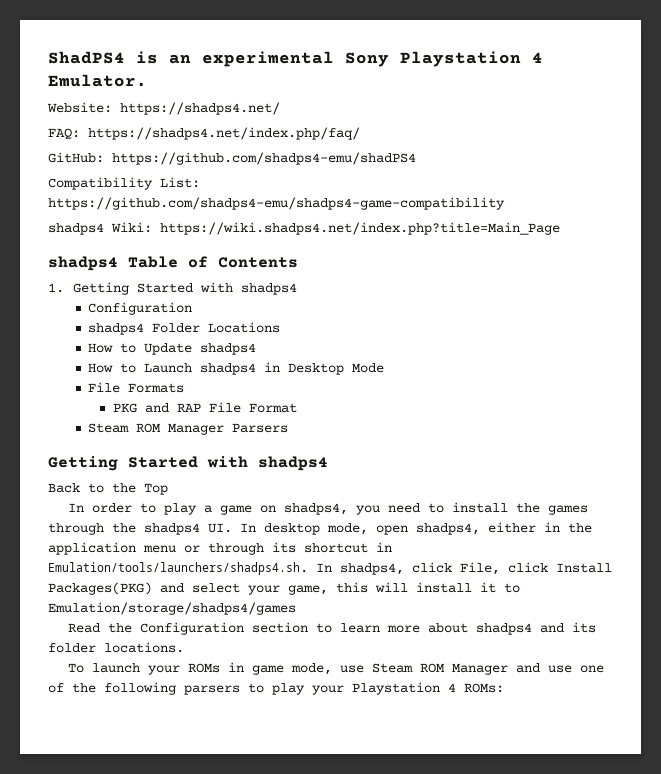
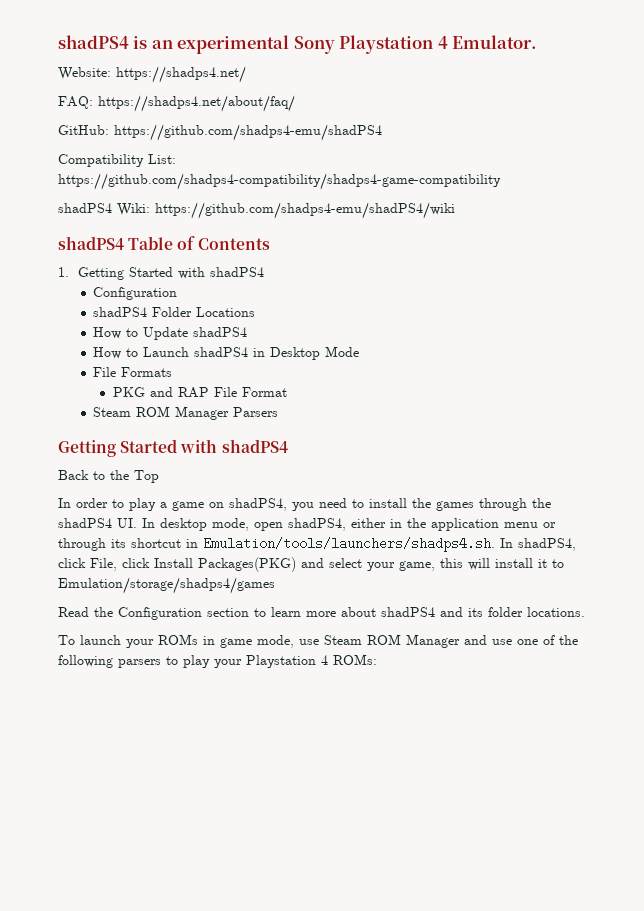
[48,51,125,64] ShadPS4 -> [58,35,129,49] shadPS4
[88,127,360,140] https://shadps4.net/index.php/faq/ -> [98,95,295,112] https://shadps4.net/about/faq/
[48,197,505,210] [48,222,560,235] [48,256,118,271] https://github.com/shadps4-emu/shadps4-game-compatibility // shadps4 Wiki: https://wiki.shadps4.net/index.php?title=Main_Page // shadps4 -> [58,173,501,190] [58,202,455,219] [58,236,124,250] https://github.com/shadps4-compatibility/shadps4-game-compatibility // shadPS4 Wiki: https://github.com/shadps4-emu/shadPS4/wiki // shadPS4
[240,283,297,295] shadps4 -> [209,267,264,277] shadPS4
[88,323,145,335] shadps4 -> [93,307,148,317] shadPS4
[200,343,257,355] shadps4 -> [193,327,248,337] shadPS4
[200,363,257,375] shadps4 -> [194,347,249,357] shadPS4
[258,456,328,471] shadps4 -> [221,439,288,453] shadPS4
[284,503,349,515] shadps4, -> [229,498,287,511] shadPS4,
[144,523,200,535] shadps4 -> [58,518,112,528] shadPS4
[416,523,480,535] shadps4, -> [288,518,346,531] shadPS4,
[340,563,404,575] shadps4, -> [518,538,576,551] shadPS4,
[476,623,533,635] shadps4 -> [381,607,435,617] shadPS4

